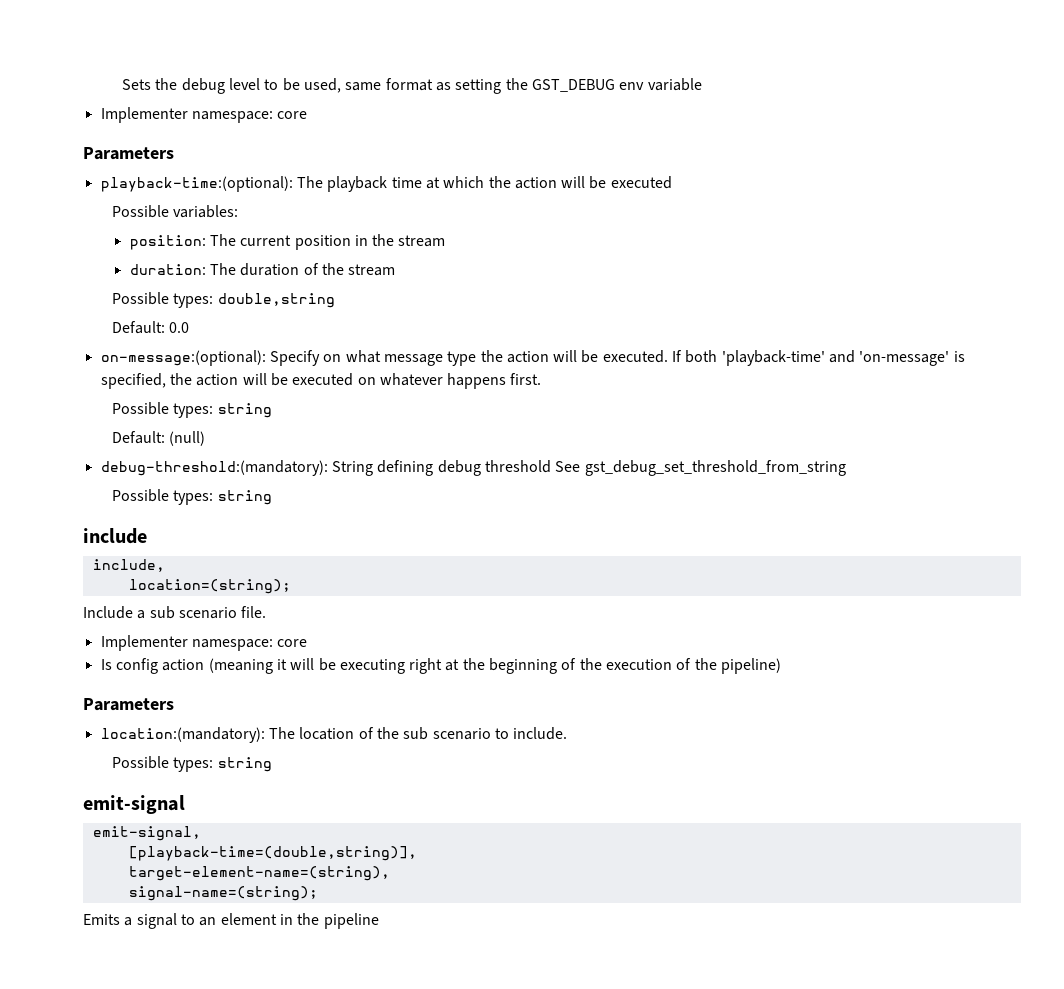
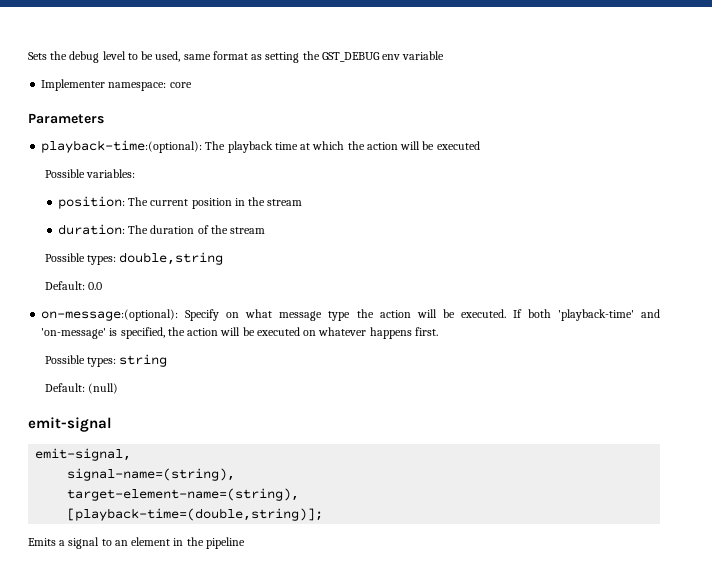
[100,460,846,476] [111,489,272,505] [83,528,147,544] [92,559,165,572] [128,579,291,594] [83,606,267,619] [100,635,308,651] [100,658,782,674] [83,698,174,711] [100,727,568,743] [111,756,272,772] // debug-threshold:(mandatory): String defining debug threshold See gst_debug_set_threshold_from_string // Possible types: string // include // include, // location=(string); // Include a sub scenario file. // Implementer namespace: core // Is config action (meaning it will be executing right at the beginning of the execution of the pipeline) // Parameters // location:(mandatory): The location of the sub scenario to include. // Possible types: string -> (119, 388) none
[128,846,417,861] [playback-time=(double,string)], -> [67,468,236,481] signal-name=(string),
[128,886,318,901] signal-name=(string); -> [67,508,324,521] [playback-time=(double,string)];

